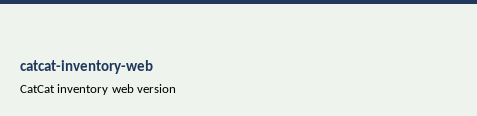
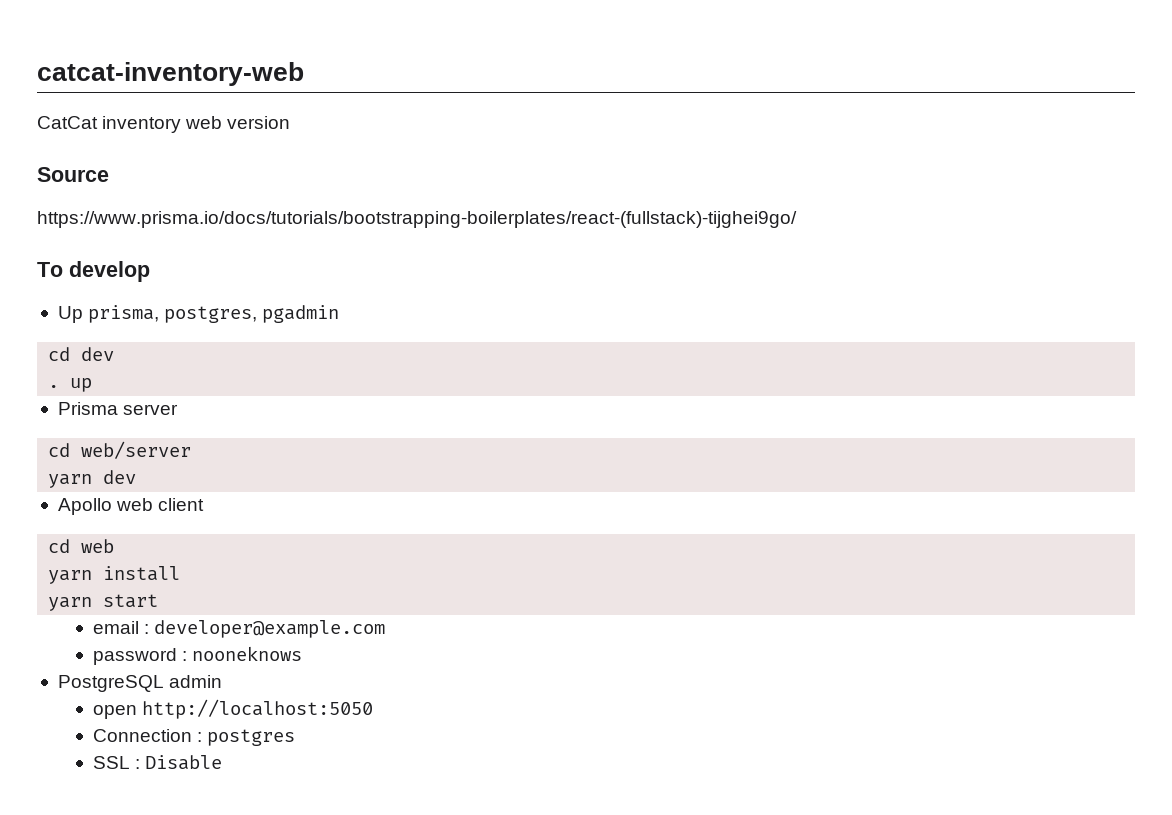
(177, 88) none -> [37,167,109,182] [37,211,797,228] [37,261,150,282] [57,305,340,323] [48,347,115,361] [48,378,93,392] [57,402,179,415] [48,441,192,459] [48,470,137,488] [57,498,205,515] [48,539,115,553] [48,566,181,584] [48,594,159,611] [92,620,386,638] [92,646,303,665] [57,675,223,692] [92,699,374,719] [92,729,296,746] [92,755,223,770] // Source // https://www.prisma.io/docs/tutorials/bootstrapping-boilerplates/react-(fullstack)-tijghei9go/ // To develop // Up prisma, postgres, pgadmin // cd dev // . up // Prisma server // cd web/server // yarn dev // Apollo web client // cd web // yarn install // yarn start // email : developer@example.com // password : nooneknows // PostgreSQL admin // open http://localhost:5050 // Connection : postgres // SSL : Disable

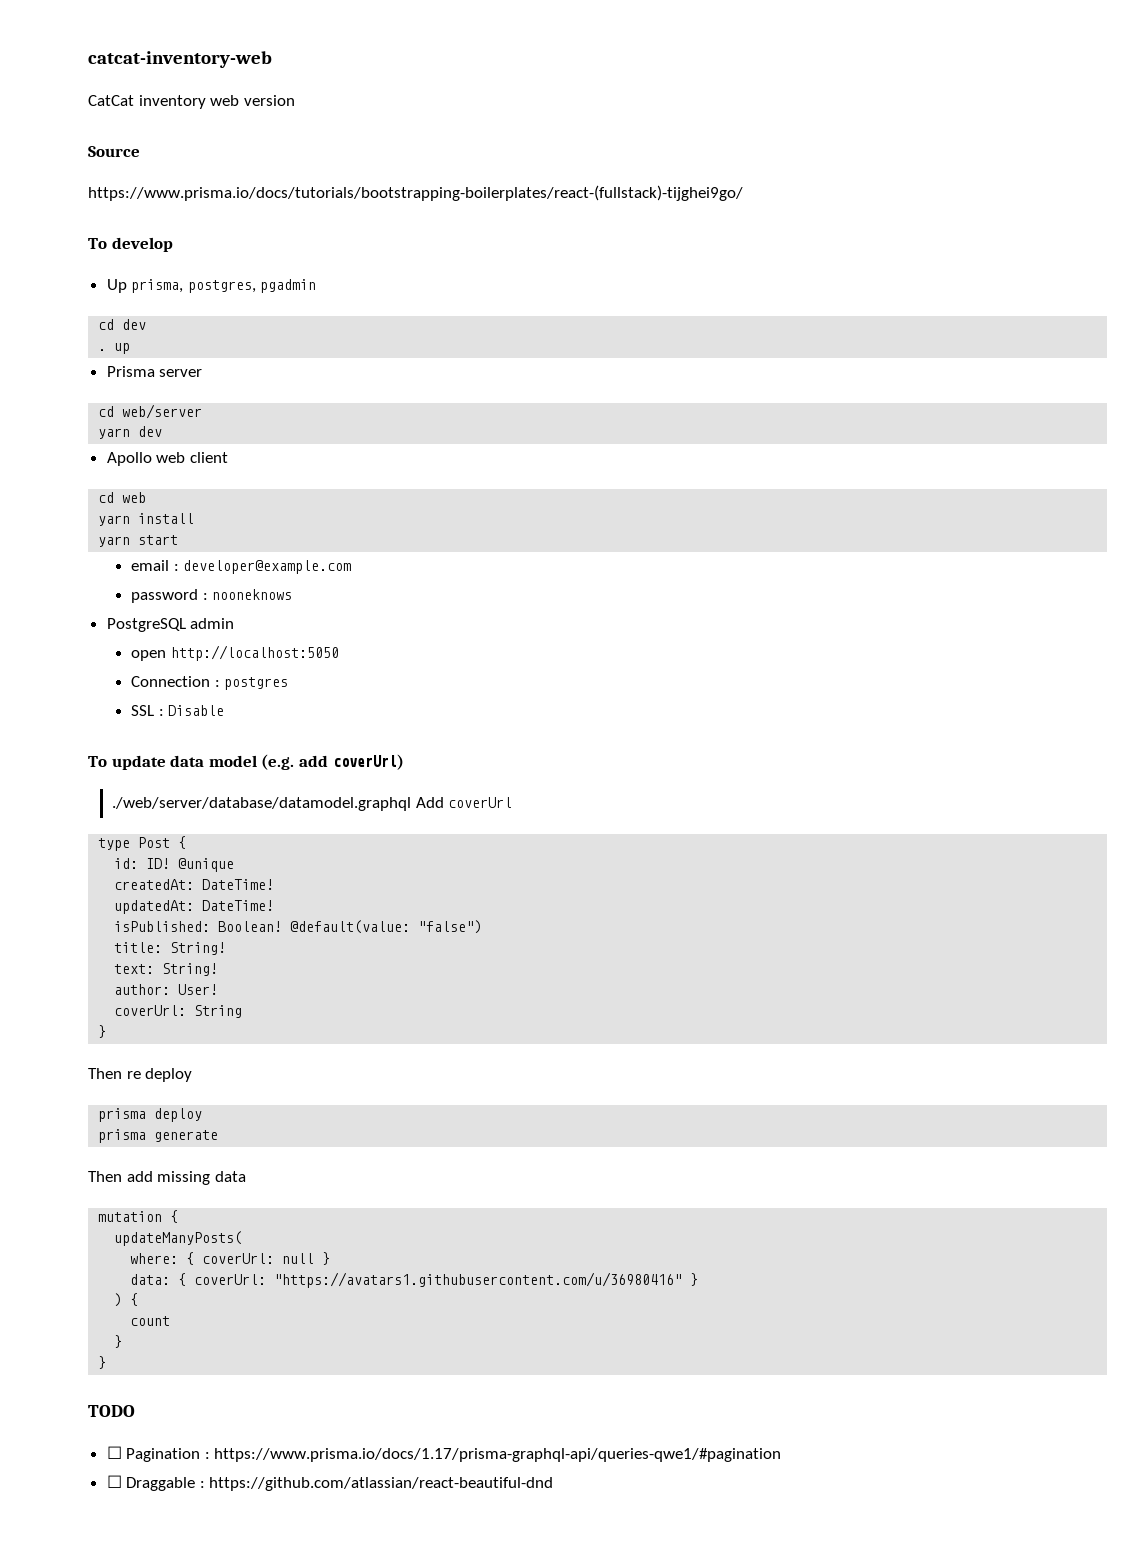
(223, 762) none -> [88,754,404,770] [112,797,513,811] [98,836,187,851] [114,858,235,872] [114,879,275,890] [114,900,275,914] [114,920,483,934] [114,942,227,955] [114,963,219,976] [114,984,219,995] [114,1005,243,1018] [98,1025,107,1038] [88,1068,193,1082] [98,1108,203,1122] [98,1129,219,1143] [88,1171,246,1185] [98,1210,179,1223] [114,1231,243,1246] [130,1252,331,1265] [130,1272,699,1288] [114,1293,139,1307] [130,1316,171,1326] [114,1335,123,1348] [98,1356,107,1369] [88,1405,135,1417] [106,1446,782,1462] [106,1475,554,1491] // To update data model (e.g. add coverUrl) // ./web/server/database/datamodel.graphql Add coverUrl // type Post { // id: ID! @unique // createdAt: DateTime! // updatedAt: DateTime! // isPublished: Boolean! @default(value: "false") // title: String! // text: String! // author: User! // coverUrl: String // } // Then re deploy // prisma deploy // prisma generate // Then add missing data // mutation { // updateManyPosts( // where: { coverUrl: null } // data: { coverUrl: "https://avatars1.githubusercontent.com/u/36980416" } // ) { // count // } // } // TODO // ☐ Pagination : https://www.prisma.io/docs/1.17/prisma-graphql-api/queries-qwe1/#pagination // ☐ Draggable : https://github.com/atlassian/react-beautiful-dnd

